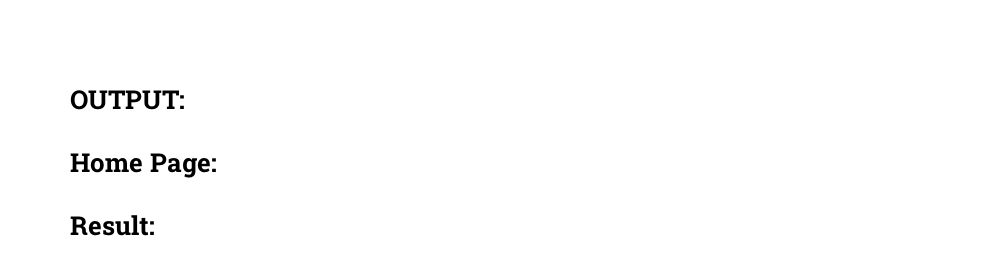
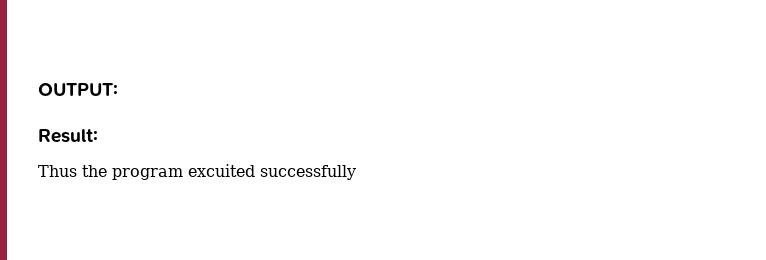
[70,153,218,178] [70,215,155,236] Home Page: // Result: -> [38,129,98,143] [38,164,356,180] Result: // Thus the program excuited successfully

